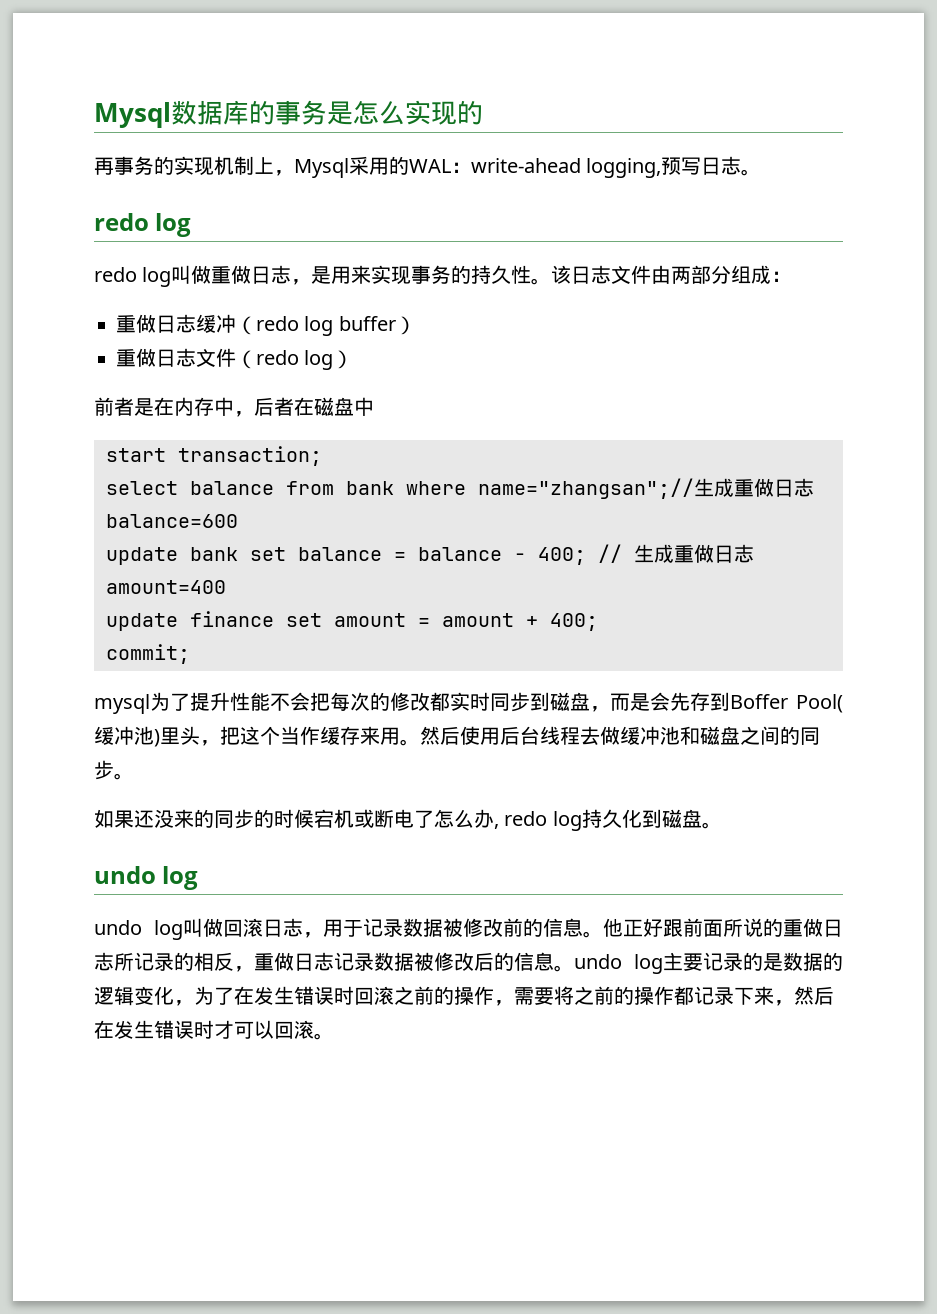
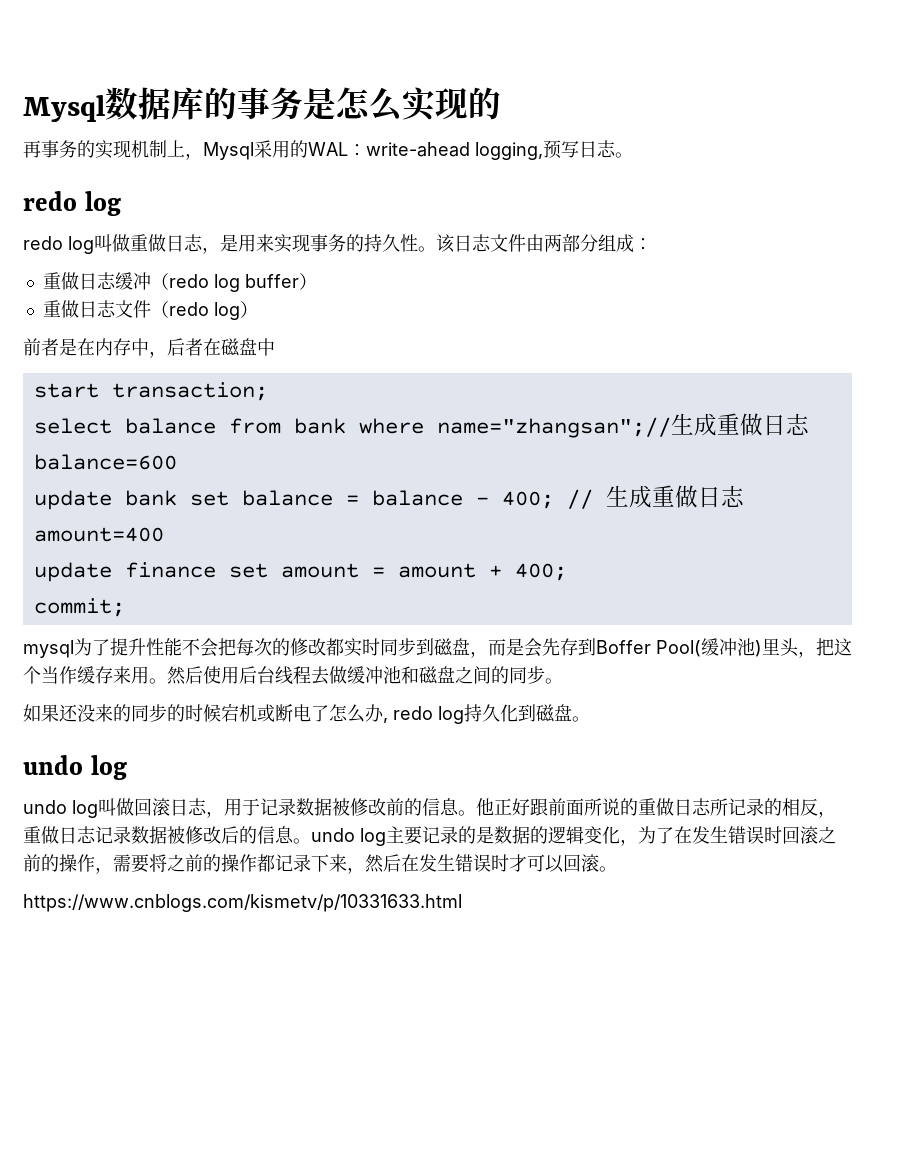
(334, 1036) none -> [23,894,462,912] // https://www.cnblogs.com/kismetv/p/10331633.html

